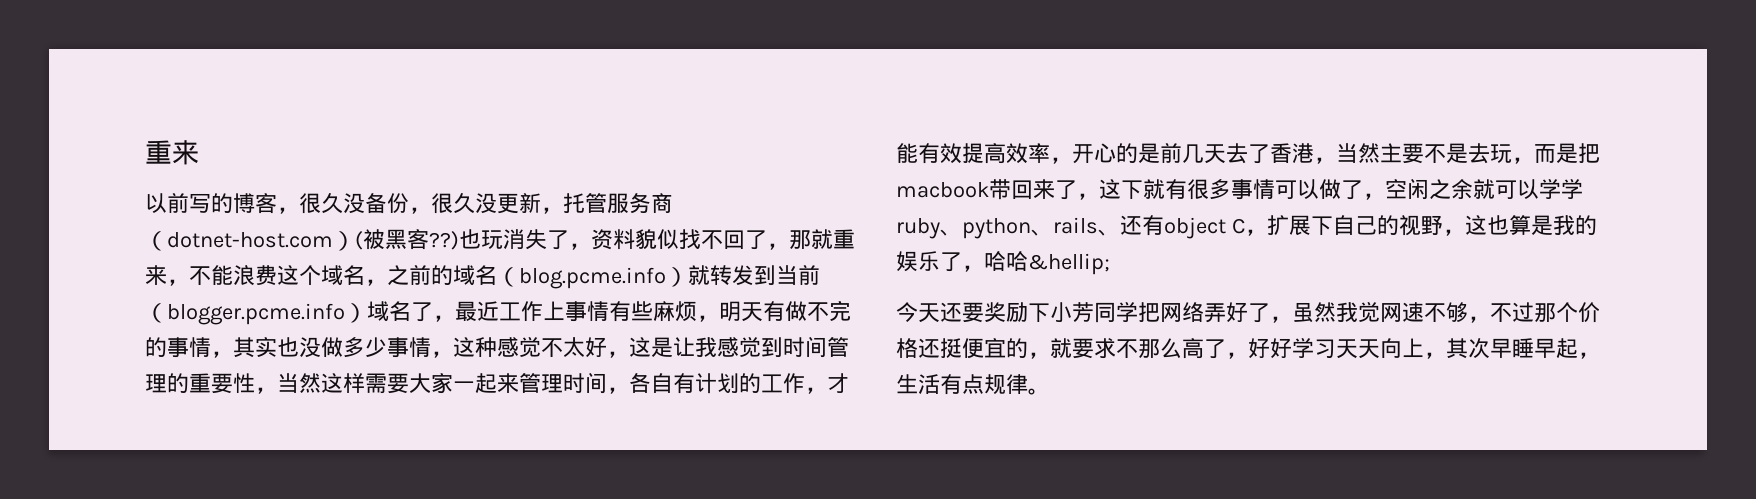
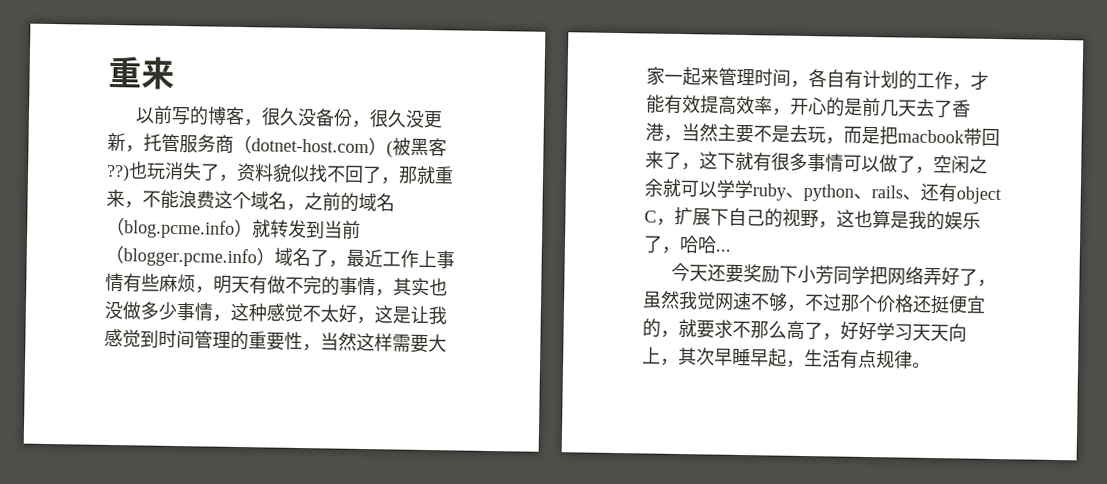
[1028,253,1110,275] &hellip; -> [715,248,731,252] ...

